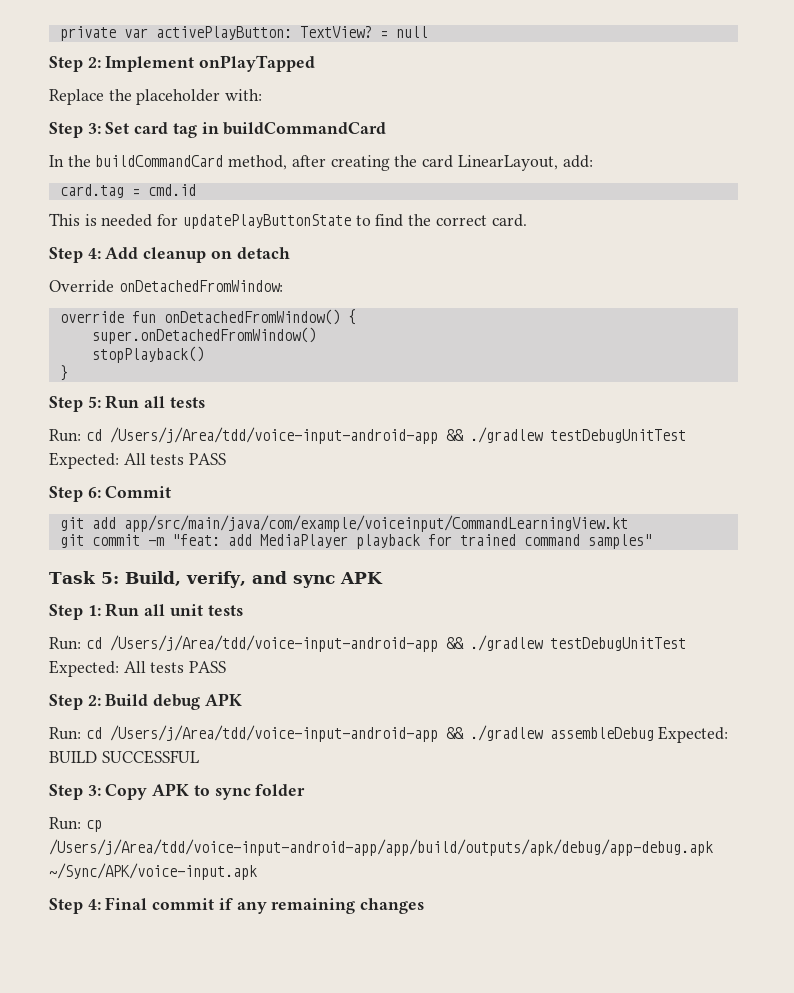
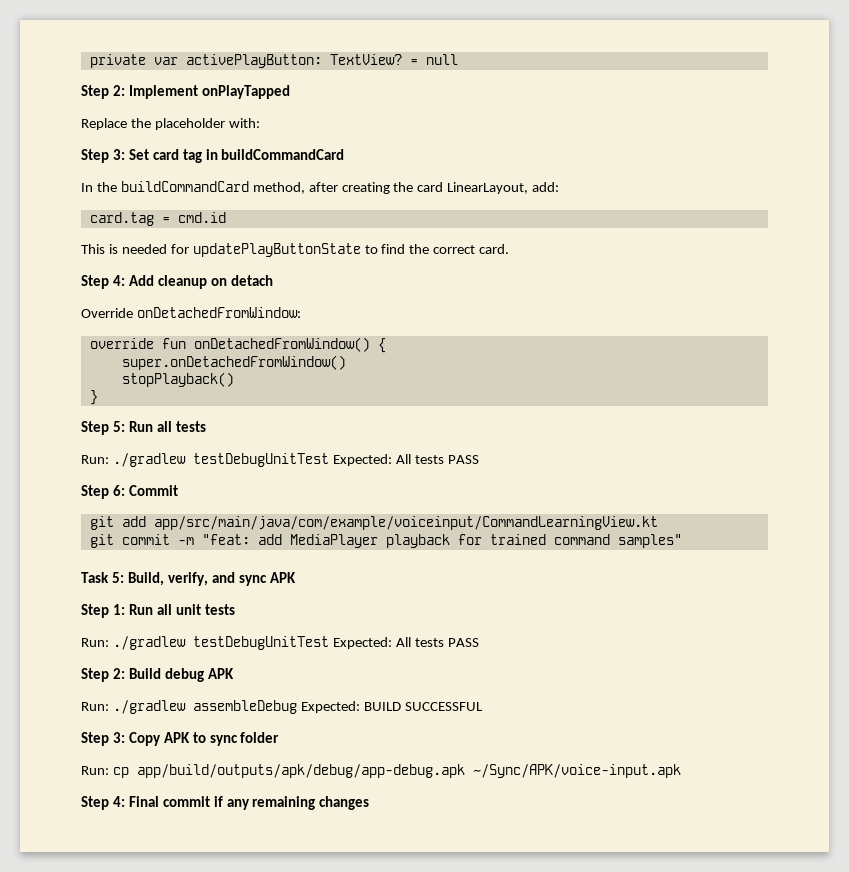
[85,427,464,444] cd /Users/j/Area/tdd/voice-input-android-app && -> (109, 459) none
[85,635,464,652] cd /Users/j/Area/tdd/voice-input-android-app && -> (109, 642) none
[85,725,464,742] cd /Users/j/Area/tdd/voice-input-android-app && -> (109, 706) none
[49,839,713,856] /Users/j/Area/tdd/voice-input-android-app/app/build/outputs/apk/debug/app-debug.apk -> [136,764,465,778] app/build/outputs/apk/debug/app-debug.apk

